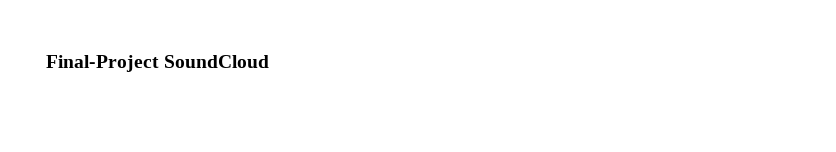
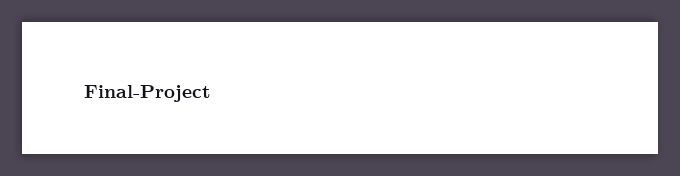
[164,55,270,68] SoundCloud -> (211, 93) none

